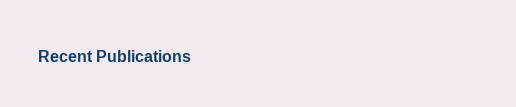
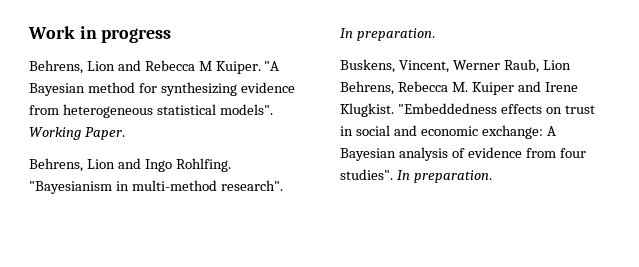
[38,50,192,62] Recent Publications -> [28,26,172,43] [29,60,280,74] [29,82,295,96] [29,104,273,118] [29,127,125,140] [29,158,231,172] [29,180,283,194] [340,28,435,41] [340,59,571,73] [340,81,578,95] [340,103,595,117] [340,125,556,139] [340,147,586,161] [340,169,492,183] Work in progress // Behrens, Lion and Rebecca M Kuiper. "A Bayesian method for synthesizing evidence from heterogeneous statistical models". Working Paper. // Behrens, Lion and Ingo Rohlfing. "Bayesianism in multi-method research". In preparation. // Buskens, Vincent, Werner Raub, Lion Behrens, Rebecca M. Kuiper and Irene Klugkist. "Embeddedness effects on trust in social and economic exchange: A Bayesian analysis of evidence from four studies". In preparation.

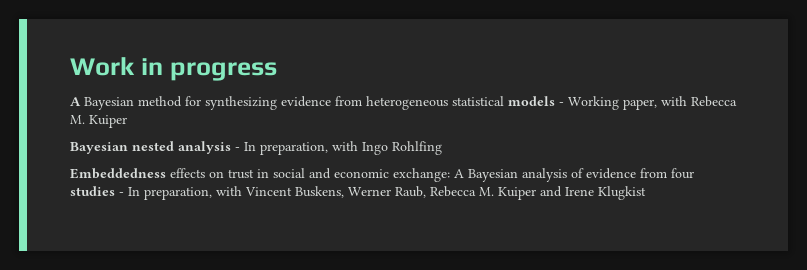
[29,60,280,74] Behrens, Lion and Rebecca M Kuiper. "A -> [70,97,81,106] A
[219,104,273,115] [29,127,125,140] [29,158,231,172] [29,180,283,194] [340,28,435,41] [340,59,571,73] [340,81,578,95] [340,103,497,117] models". Working Paper. // Behrens, Lion and Ingo Rohlfing. "Bayesianism in multi-method research". In preparation. // Buskens, Vincent, Werner Raub, Lion Behrens, Rebecca M. Kuiper and Irene Klugkist. "Embeddedness -> [508,96,737,110] [70,115,127,128] [70,141,442,155] [70,168,166,179] models - Working paper, with Rebecca M. Kuiper // Bayesian nested analysis - In preparation, with Ingo Rohlfing // Embeddedness
[340,169,492,183] studies". In preparation. -> [70,186,646,200] studies - In preparation, with Vincent Buskens, Werner Raub, Rebecca M. Kuiper and Irene Klugkist

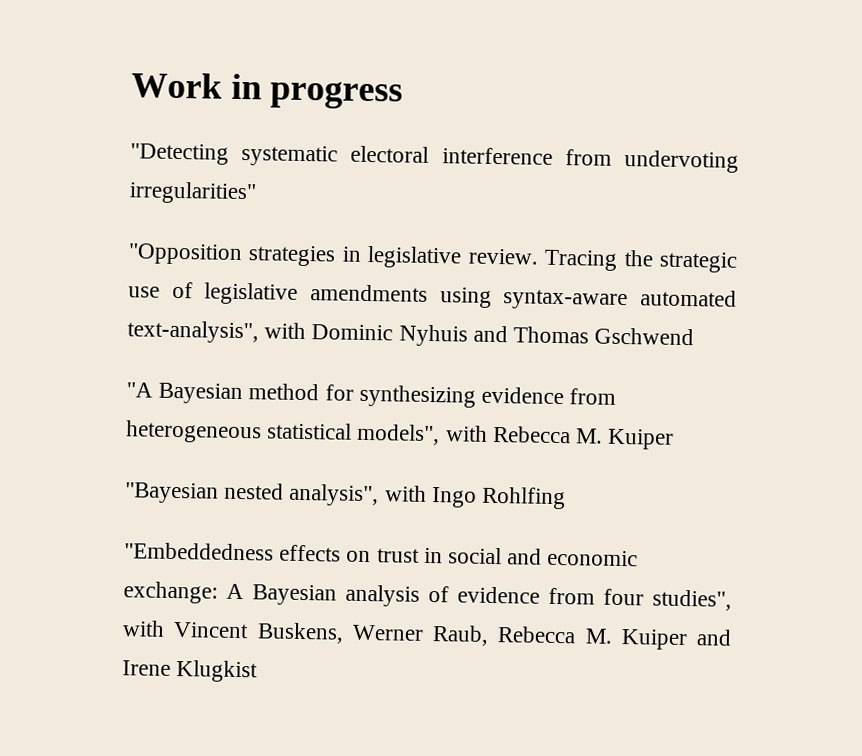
[70,97,81,106] A -> [130,143,739,173] [129,181,257,205] [128,243,739,273] [128,281,737,311] [127,320,695,347] [126,382,153,398] "Detecting systematic electoral interference from undervoting irregularities" // "Opposition strategies in legislative review. Tracing the strategic use of legislative amendments using syntax-aware automated text-analysis", with Dominic Nyhuis and Thomas Gschwend // "A
[508,96,657,110] models - Working paper, -> [356,423,441,446] models",
[70,141,328,155] Bayesian nested analysis - In preparation, -> [125,482,380,507] "Bayesian nested analysis",
[70,168,166,179] Embeddedness -> [124,542,274,561] "Embeddedness
[70,186,212,200] studies - In preparation, -> [652,589,732,611] studies",

